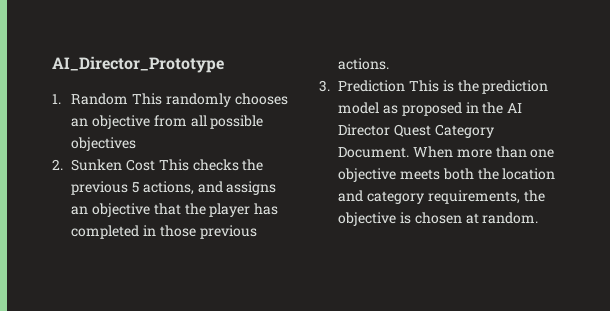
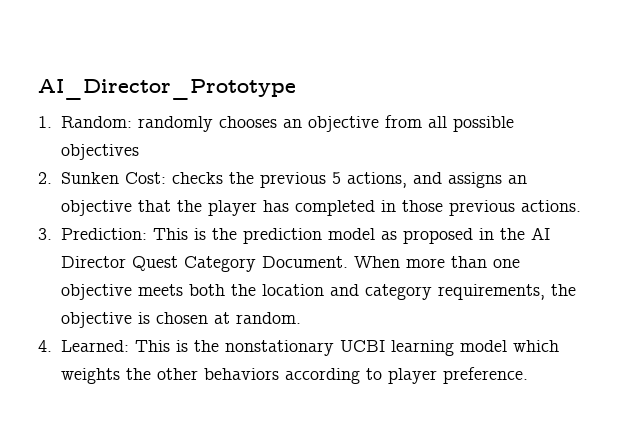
[71,93,163,105] Random This -> [60,116,132,128] Random:
[126,159,189,171] Cost This -> [124,172,166,184] Cost:
[338,80,406,92] Prediction -> [60,228,147,240] Prediction:
(539, 218) none -> [38,340,559,356] [60,367,528,384] // 4. Learned: This is the nonstationary UCBI learning model which weights the other behaviors according to player preference.

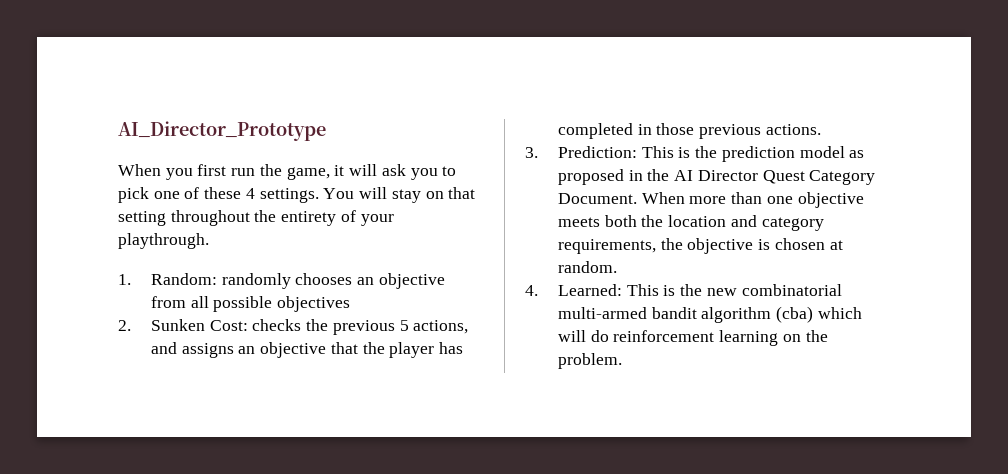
(296, 89) none -> [118,164,457,180] [118,187,476,203] [118,210,394,226] [118,233,209,249] // When you first run the game, it will ask you to pick one of these 4 settings. You will stay on that setting throughout the entirety of your playthrough.
[224,340,559,356] [60,367,528,384] nonstationary UCBI learning model which weights the other behaviors according to player preference. -> [706,284,842,296] [557,306,862,323] [557,330,828,346] [557,353,622,369] new combinatorial multi-armed bandit algorithm (cba) which will do reinforcement learning on the problem.

